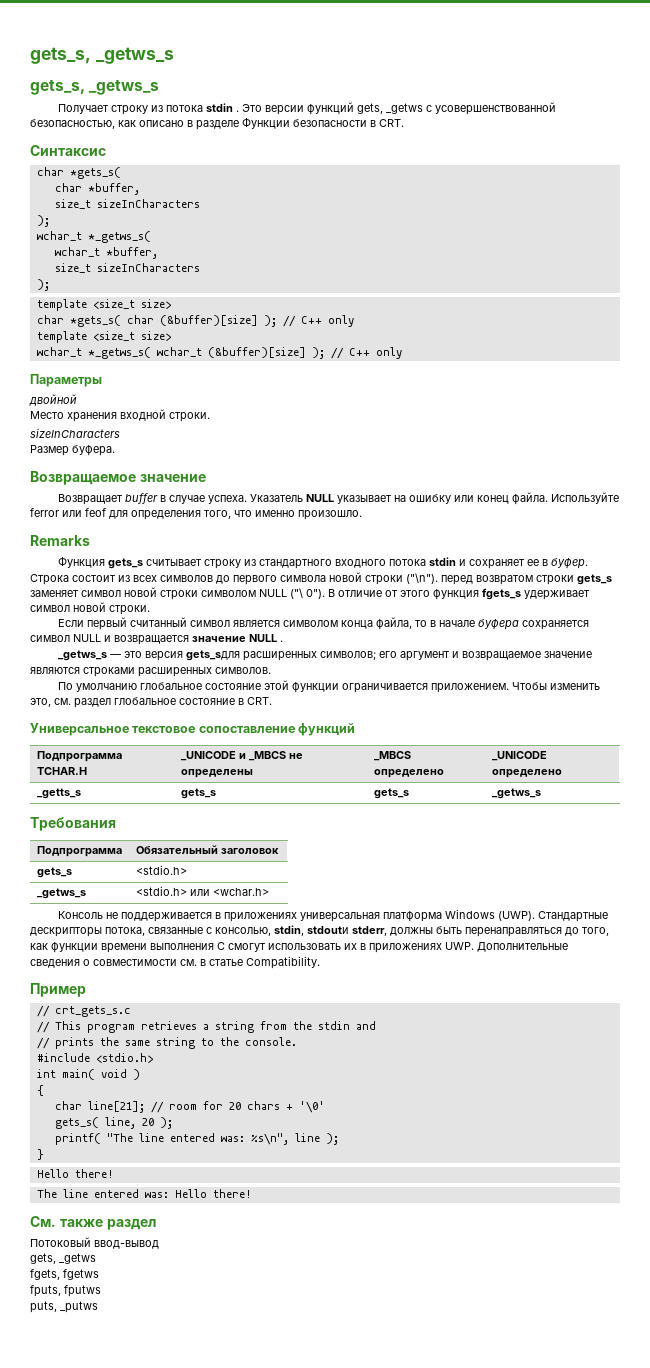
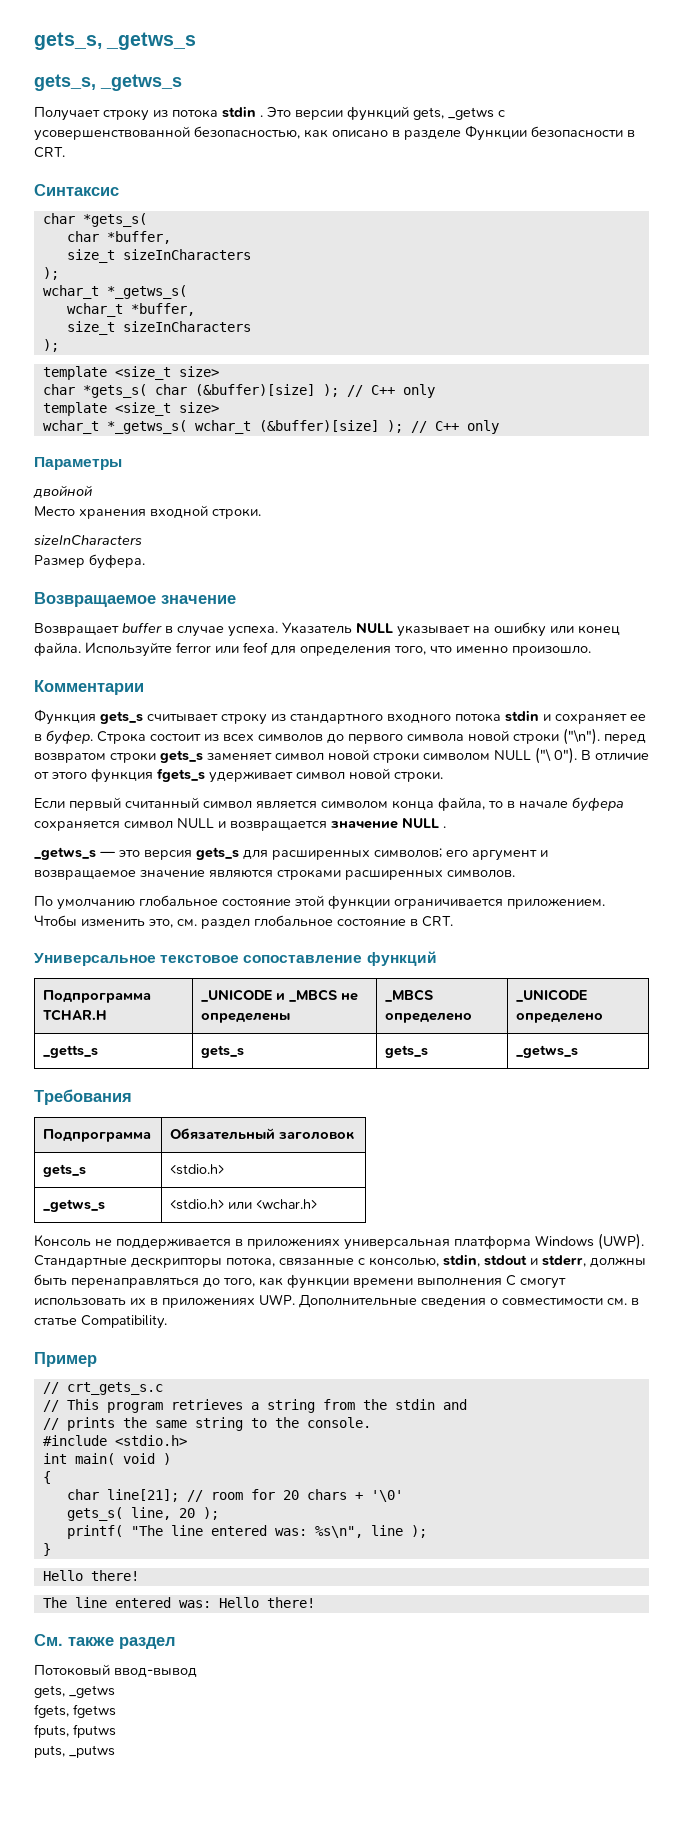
[30,535,90,546] Remarks -> [34,680,144,695] Комментарии
[186,650,241,661] gets_sдля -> [196,847,268,860] gets_s для
[307,926,349,934] stdoutи -> [484,1255,538,1266] stdout и

